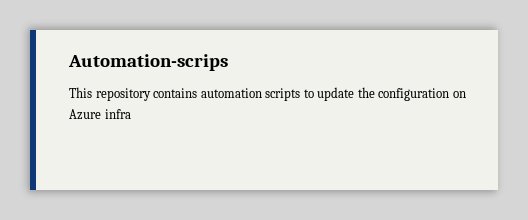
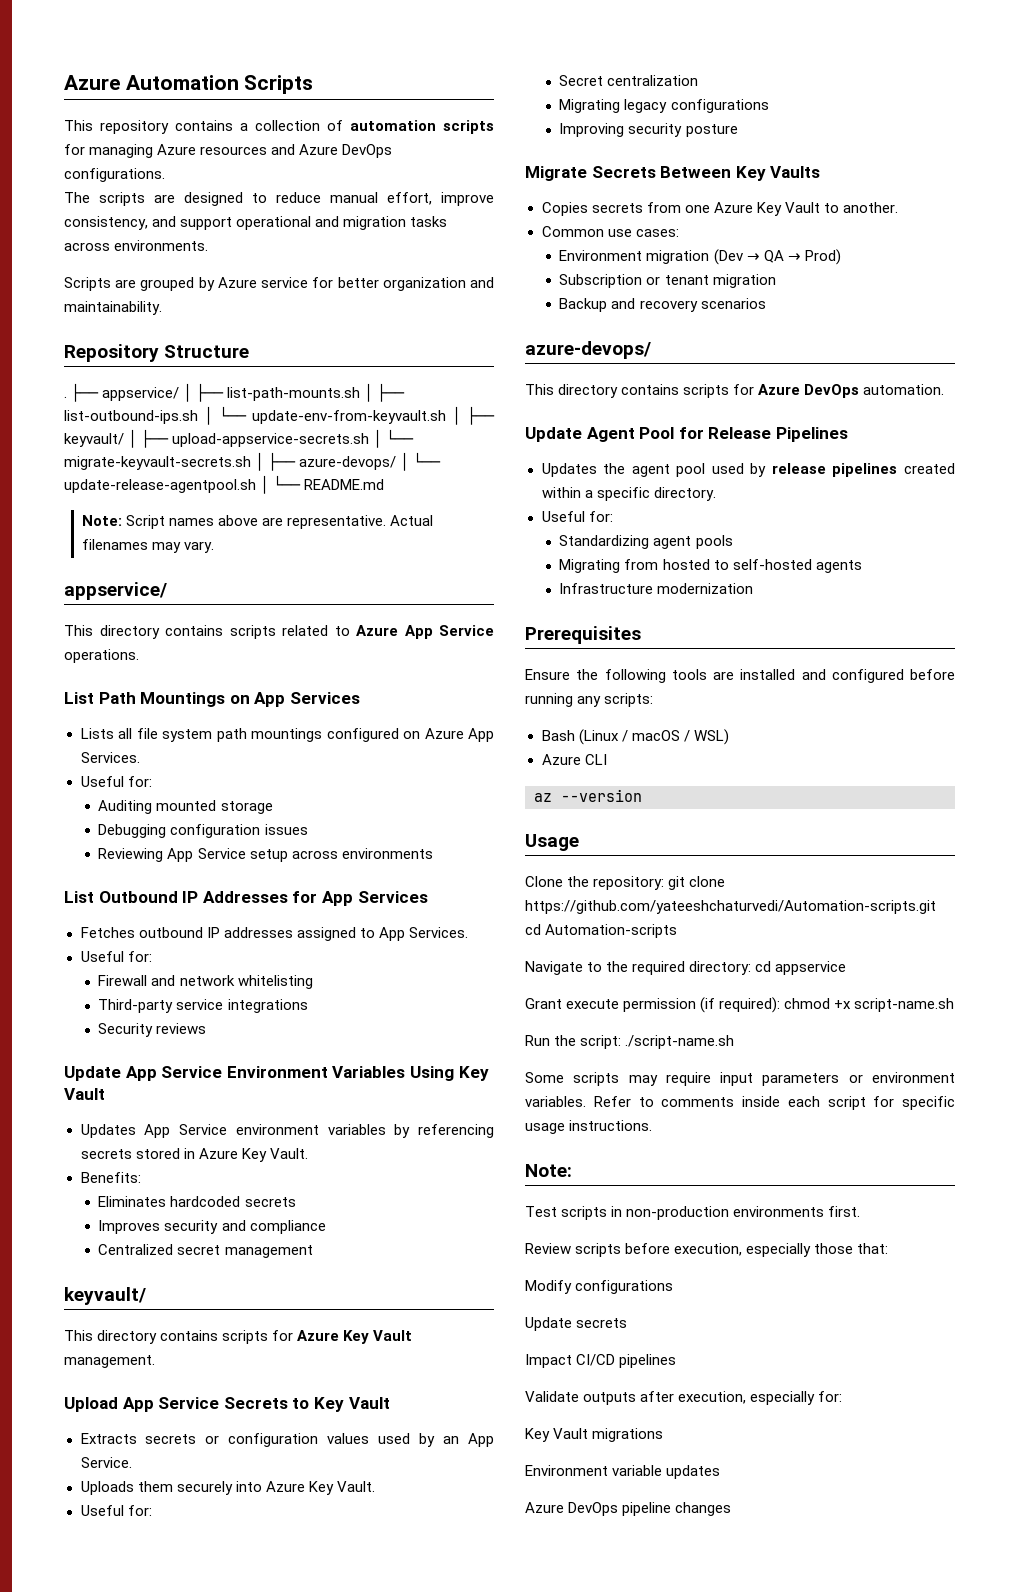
[68,54,228,71] Automation-scrips -> [64,75,314,94] Azure Automation Scripts
[200,87,466,101] [69,109,131,120] automation scripts to update the configuration on Azure infra -> [240,120,494,134] [64,144,393,158] [64,168,165,182] [64,192,494,206] [64,216,448,230] [64,240,209,251] [64,277,495,291] [64,301,162,315] [64,344,250,362] [64,383,406,402] [64,406,495,425] [64,429,415,448] [64,452,442,471] [64,475,385,494] [81,515,434,529] [81,539,215,553] [64,582,167,600] [64,625,494,639] [64,649,139,663] [64,692,360,707] [80,728,494,742] [80,752,140,763] [80,776,152,787] [98,800,273,814] [98,824,308,838] [98,848,433,862] [64,891,428,906] [80,927,468,941] [80,951,152,962] [98,975,313,989] [98,999,308,1013] [98,1023,207,1037] [64,1066,489,1081] [64,1088,105,1100] [80,1124,494,1138] [80,1148,308,1162] [80,1172,141,1183] [98,1196,296,1207] [98,1220,326,1234] [98,1244,313,1258] [64,1287,146,1305] [64,1330,413,1344] [64,1355,155,1368] [64,1397,390,1412] [80,1433,494,1447] [80,1457,132,1468] [80,1481,375,1495] [80,1505,152,1516] [559,75,699,86] [559,99,769,113] [559,123,738,137] [525,166,821,181] [541,202,898,216] [541,226,679,237] [559,249,841,265] [559,274,776,288] [559,298,766,312] [525,341,651,359] [525,384,945,398] [525,427,848,442] [541,463,955,477] [541,487,716,501] [541,511,613,522] [559,535,733,549] [559,559,862,573] [559,583,754,594] [525,626,641,644] [525,669,955,683] [525,693,654,707] [541,729,729,745] [541,754,607,765] [534,789,642,802] [525,834,579,851] [525,876,726,890] [525,900,936,914] [525,924,678,938] [525,961,847,975] [525,997,955,1013] [525,1035,735,1049] [525,1072,955,1086] [525,1096,955,1110] [525,1120,653,1134] [525,1164,572,1177] [525,1206,861,1220] [525,1243,889,1257] [525,1280,674,1294] [525,1317,628,1331] [525,1354,677,1368] [525,1391,843,1405] [525,1428,664,1442] [525,1465,721,1479] [525,1502,732,1516] a collection of automation scripts for managing Azure resources and Azure DevOps configurations. // The scripts are designed to reduce manual effort, improve consistency, and support operational and migration tasks across environments. // Scripts are grouped by Azure service for better organization and maintainability. // Repository Structure // . ├── appservice/ │ ├── list-path-mounts.sh │ ├── list-outbound-ips.sh │ └── update-env-from-keyvault.sh │ ├── keyvault/ │ ├── upload-appservice-secrets.sh │ └── migrate-keyvault-secrets.sh │ ├── azure-devops/ │ └── update-release-agentpool.sh │ └── README.md // Note: Script names above are representative. Actual filenames may vary. // appservice/ // This directory contains scripts related to Azure App Service operations. // List Path Mountings on App Services // Lists all file system path mountings configured on Azure App Services. // Useful for: // Auditing mounted storage // Debugging configuration issues // Reviewing App Service setup across environments // List Outbound IP Addresses for App Services // Fetches outbound IP addresses assigned to App Services. // Useful for: // Firewall and network whitelisting // Third-party service integrations // Security reviews // Update App Service Environment Variables Using Key Vault // Updates App Service environment variables by referencing secrets stored in Azure Key Vault. // Benefits: // Eliminates hardcoded secrets // Improves security and compliance // Centralized secret management // keyvault/ // This directory contains scripts for Azure Key Vault management. // Upload App Service Secrets to Key Vault // Extracts secrets or configuration values used by an App Service. // Uploads them securely into Azure Key Vault. // Useful for: // Secret centralization // Migrating legacy configurations // Improving security posture // Migrate Secrets Between Key Vaults // Copies secrets from one Azure Key Vault to another. // Common use cases: // Environment migration (Dev → QA → Prod) // Subscription or tenant migration // Backup and recovery scenarios // azure-devops/ // This directory contains scripts for Azure DevOps automation. // Update Agent Pool for Release Pipelines // Updates the agent pool used by release pipelines created within a specific directory. // Useful for: // Standardizing agent pools // Migrating from hosted to self-hosted agents // Infrastructure modernization // Prerequisites // Ensure the following tools are installed and configured before running any scripts: // Bash (Linux / macOS / WSL) // Azure CLI // az --version // Usage // Clone the repository: git clone https://github.com/yateeshchaturvedi/Automation-scripts.git cd Automation-scripts // Navigate to the required directory: cd appservice // Grant execute permission (if required): chmod +x script-name.sh // Run the script: ./script-name.sh // Some scripts may require input parameters or environment variables. Refer to comments inside each script for specific usage instructions. // Note: // Test scripts in non-production environments first. // Review scripts before execution, especially those that: // Modify configurations // Update secrets // Impact CI/CD pipelines // Validate outputs after execution, especially for: // Key Vault migrations // Environment variable updates // Azure DevOps pipeline changes

